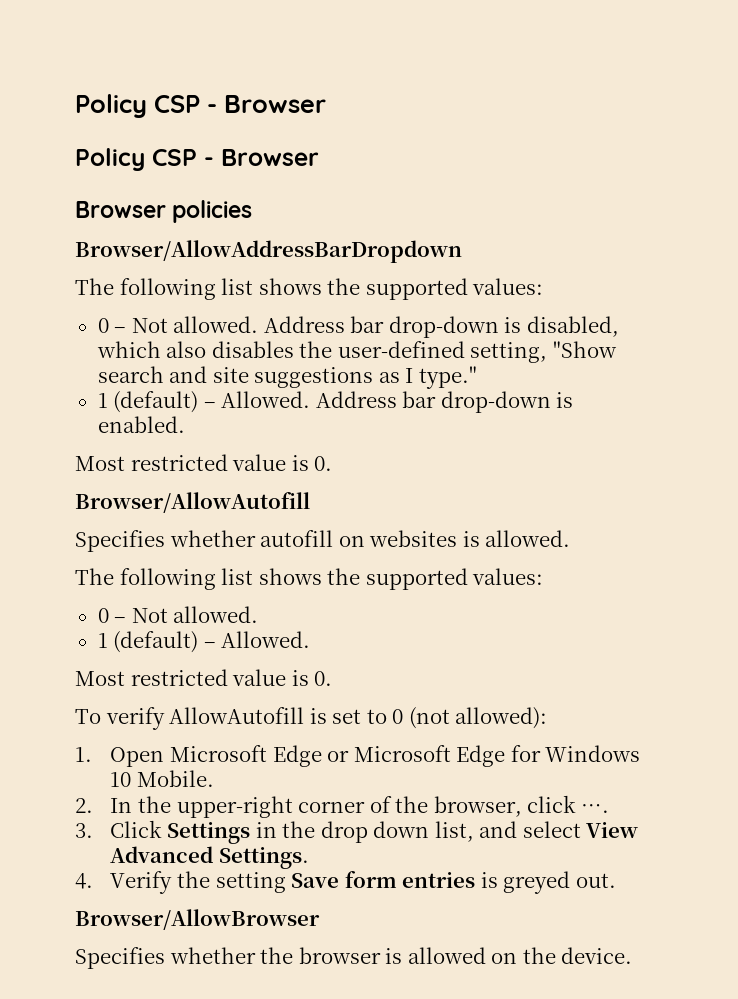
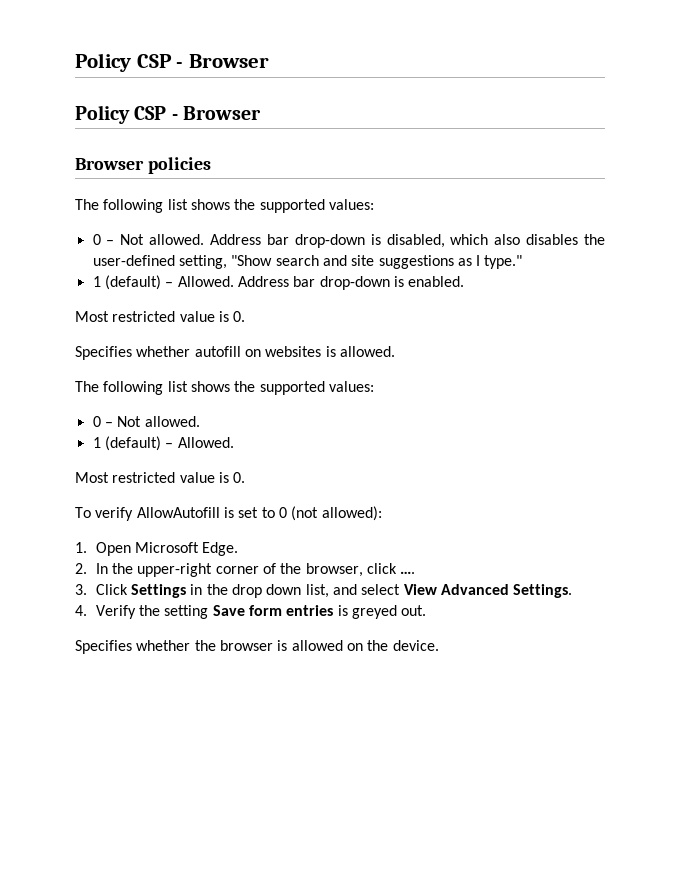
[75,240,462,263] // Browser/AllowAddressBarDropdown -> (211, 165) none
[75,492,310,513] // Browser/AllowAutofill -> (246, 316) none
[272,745,641,767] [110,770,214,787] Edge or Microsoft Edge for Windows 10 Mobile. -> [202,542,239,556] Edge.
[75,909,320,930] // Browser/AllowBrowser -> (427, 610) none

